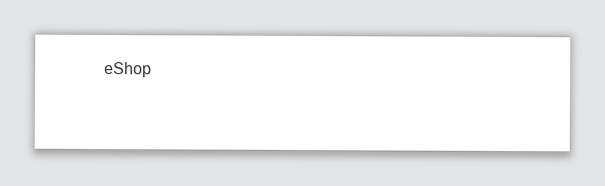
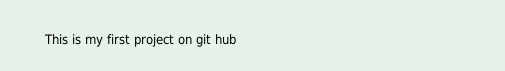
[104,62,152,78] eShop -> [44,34,236,47] This is my first project on git hub

